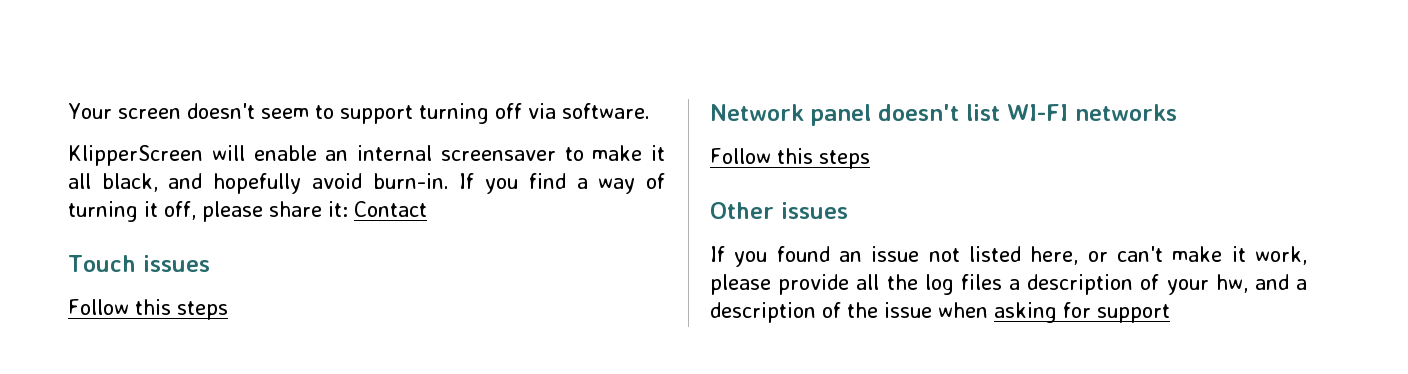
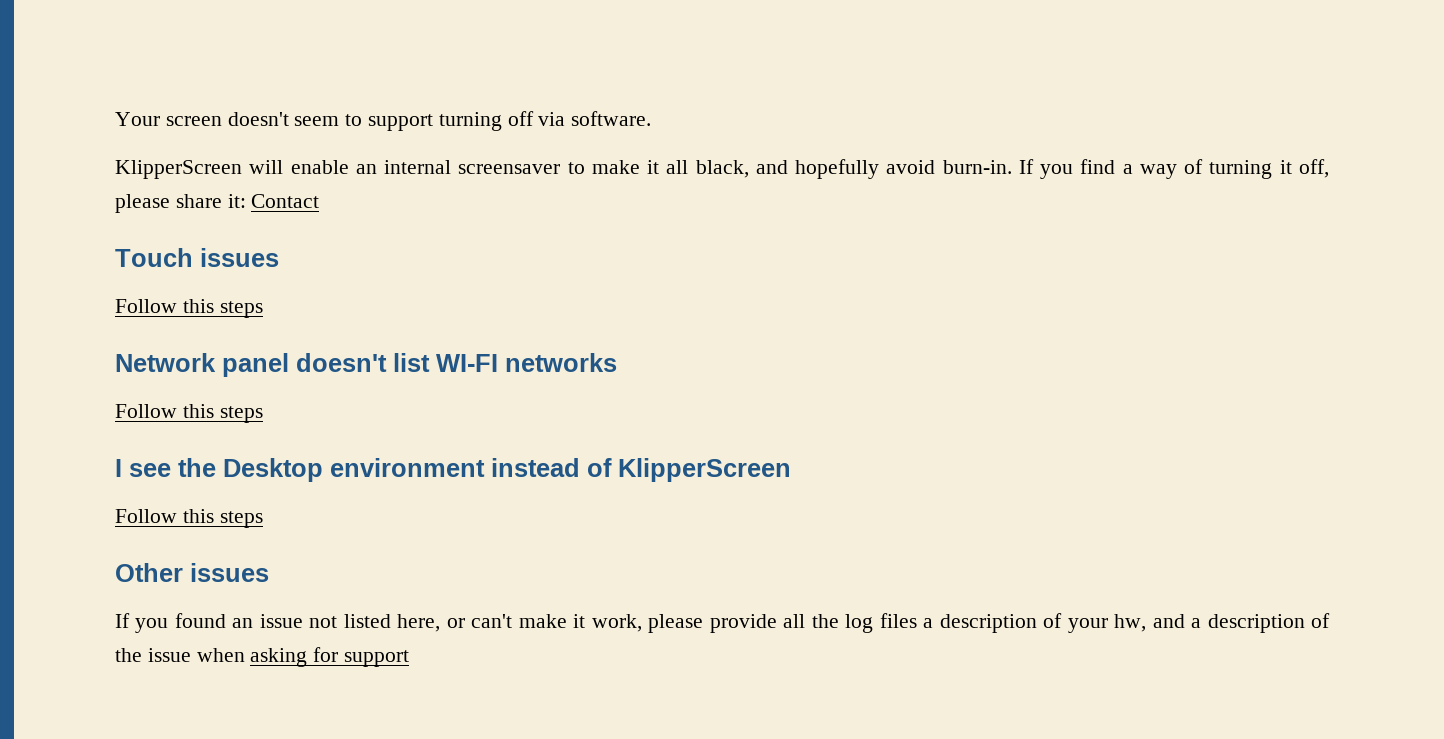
(870, 159) none -> [115,458,791,482] [115,509,263,528] // I see the Desktop environment instead of KlipperScreen // Follow this steps

